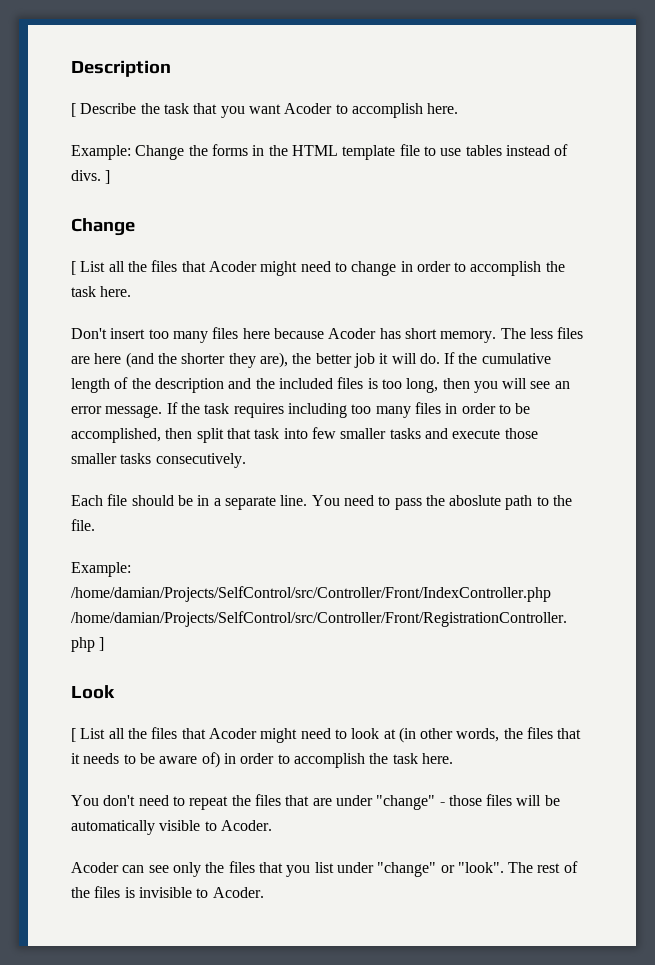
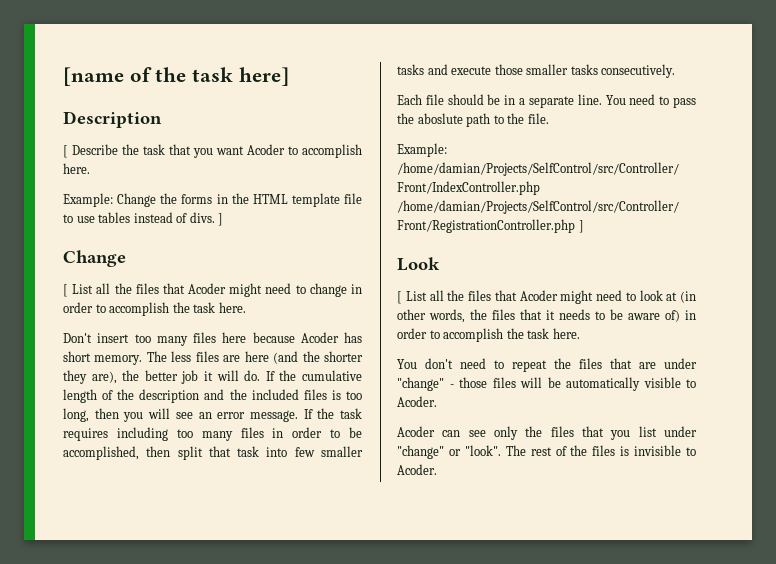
(71, 68) none -> [63,67,289,86] [name of the task here] //

